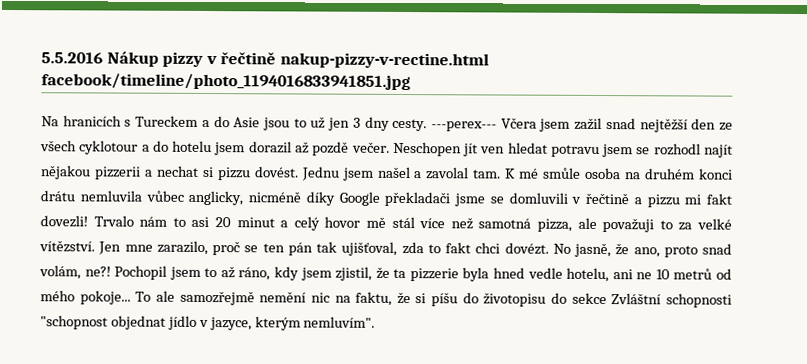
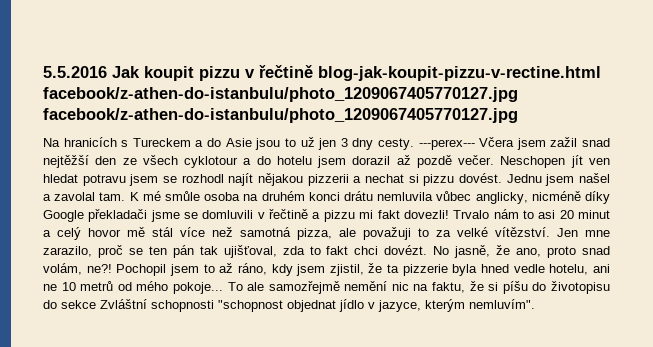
[106,51,489,69] [41,73,411,91] Nákup pizzy v řečtině nakup-pizzy-v-rectine.html facebook/timeline/photo_1194016833941851.jpg -> [112,65,601,81] [43,87,518,102] [43,108,518,123] Jak koupit pizzu v řečtině blog-jak-koupit-pizzu-v-rectine.html facebook/z-athen-do-istanbulu/photo_1209067405770127.jpg facebook/z-athen-do-istanbulu/photo_1209067405770127.jpg

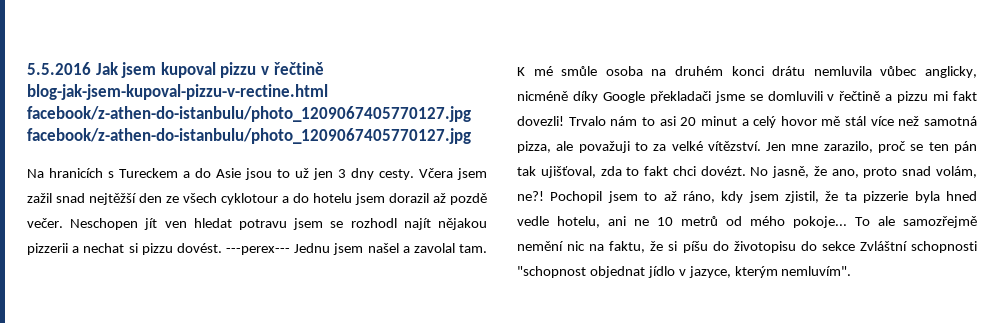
[144,66,194,81] koupit -> [121,62,216,78] jsem kupoval
[318,66,601,81] blog-jak-koupit-pizzu-v-rectine.html -> [27,84,328,100] blog-jak-jsem-kupoval-pizzu-v-rectine.html
[418,139,475,150] ---perex--- -> (414, 174) none
(503, 178) none -> [226,246,290,255] ---perex---

